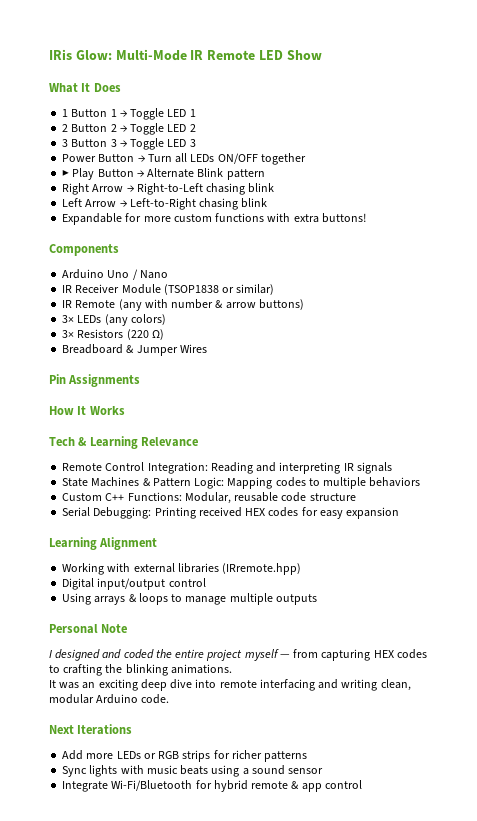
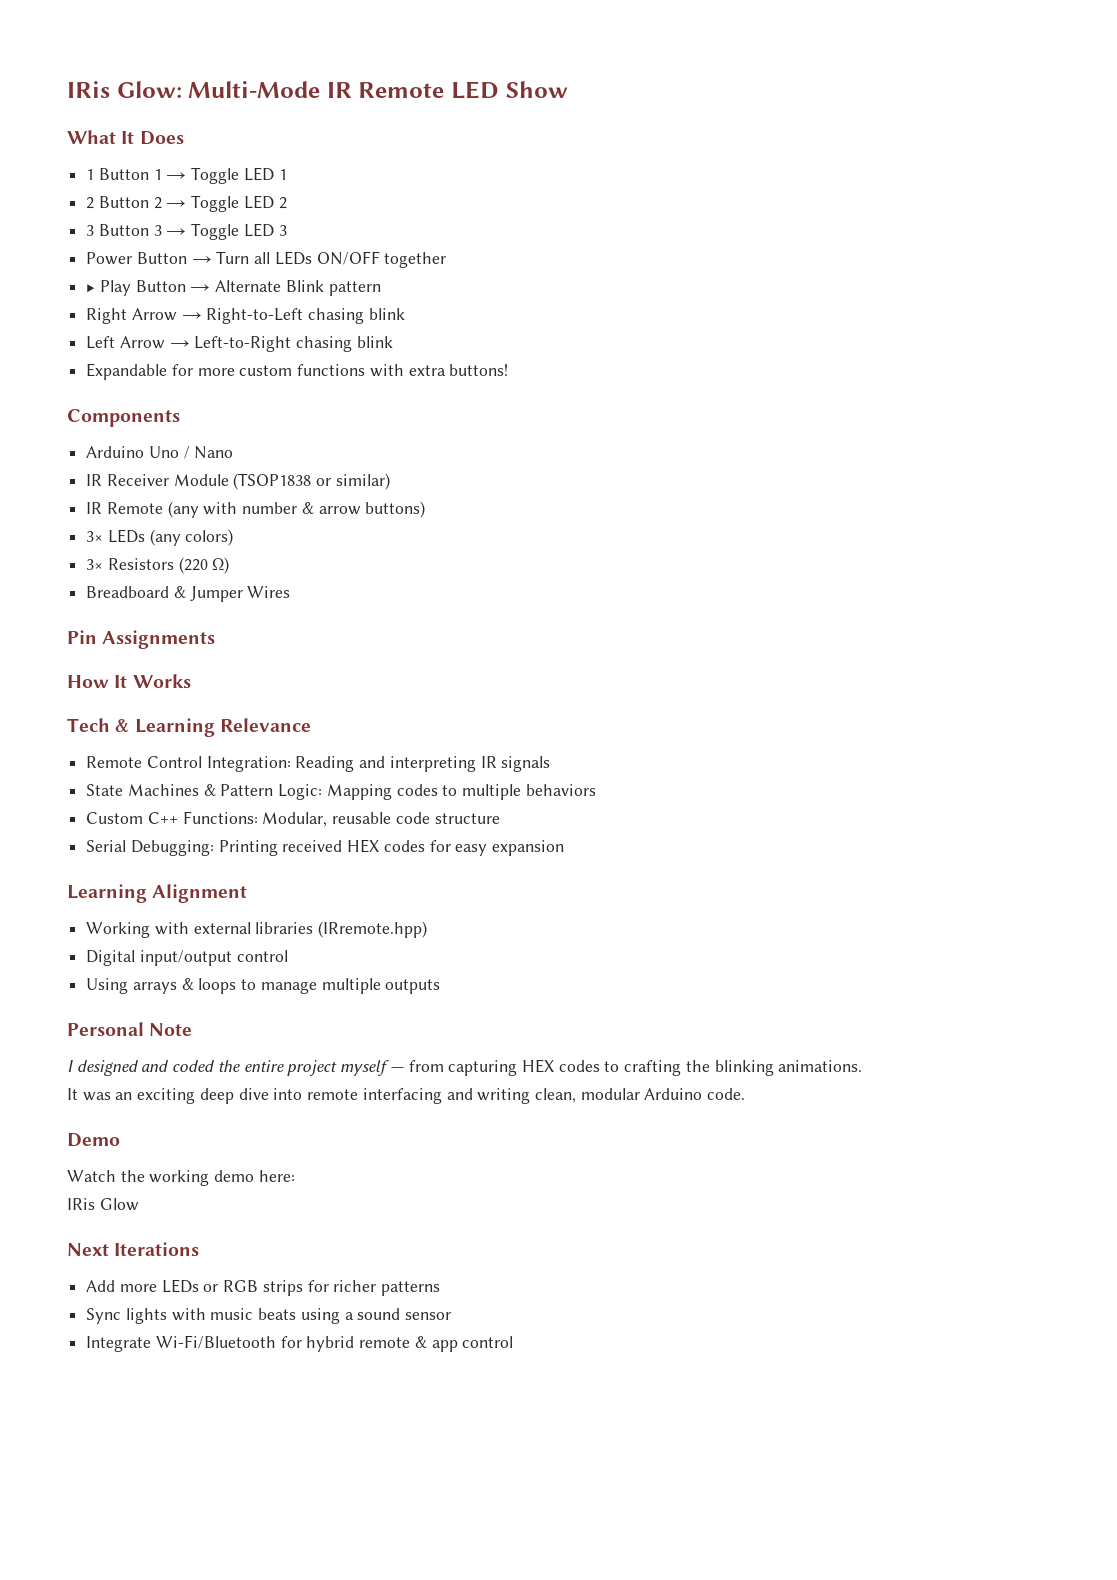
(170, 699) none -> [67,1133,120,1147] [67,1170,295,1186] [67,1198,139,1211] // Demo // Watch the working demo here: // IRis Glow

